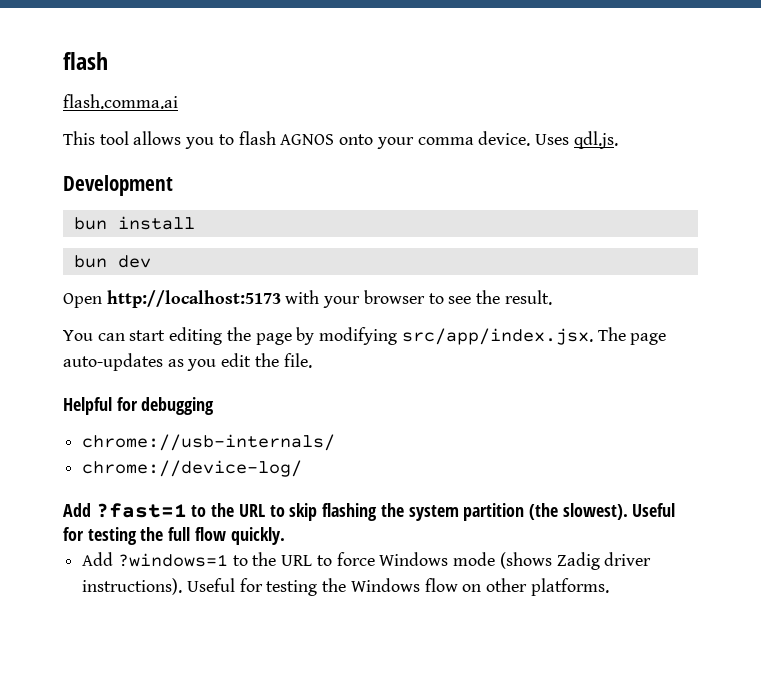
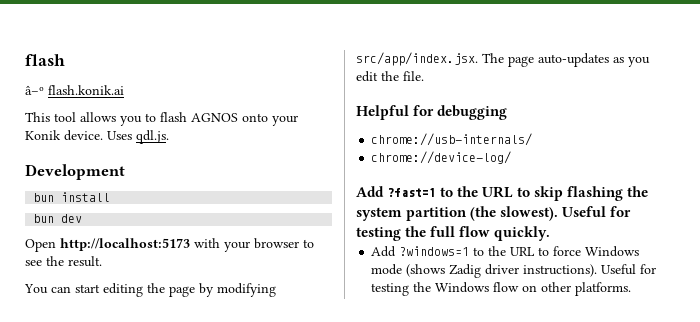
[63,94,178,109] flash.comma.ai -> [25,85,124,95] â–º flash.konik.ai
[417,137,474,145] comma -> [25,130,61,140] Konik

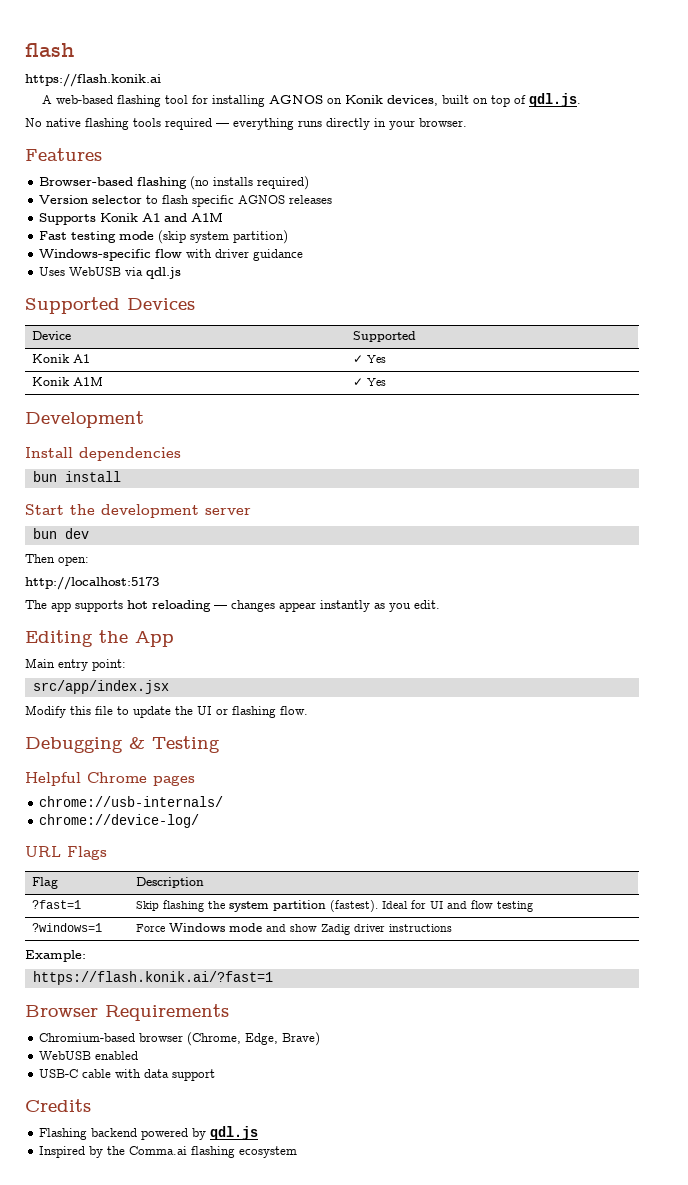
[25,85,124,95] [25,112,298,126] [25,130,169,144] â–º flash.konik.ai // This tool allows you to flash AGNOS onto your Konik device. Uses qdl.js. -> [25,73,161,87] [41,93,581,107] [25,118,467,130] [25,148,102,161] [39,176,310,190] [39,195,333,207] [39,212,224,225] [39,230,289,244] [39,249,304,261] [39,267,182,279] [25,297,195,314] [31,331,71,340] [352,331,416,342] [31,354,90,363] [352,355,386,363] [31,377,103,386] [352,378,386,386] https://flash.konik.ai // A web-based flashing tool for installing AGNOS on Konik devices, built on top of qdl.js. // No native flashing tools required — everything runs directly in your browser. // Features // Browser-based flashing (no installs required) // Version selector to flash specific AGNOS releases // Supports Konik A1 and A1M // Fast testing mode (skip system partition) // Windows-specific flow with driver guidance // Uses WebUSB via qdl.js // Supported Devices // Device | Supported // Konik A1 | ✓ Yes // Konik A1M | ✓ Yes
(125, 172) none -> [25,447,181,461] // Install dependencies
(111, 197) none -> [25,504,251,518] // Start the development server
[25,239,56,252] Open -> [25,554,89,566] Then open: //
[194,238,314,252] [25,256,102,267] [24,283,276,297] [356,52,650,67] [356,71,424,82] with your browser to see the result. // You can start editing the page by modifying src/app/index.jsx. The page auto-updates as you edit the file. -> [25,600,440,612] [25,630,174,647] [25,658,126,671] [32,680,169,694] [25,705,308,718] [25,736,220,753] // The app supports hot reloading — changes appear instantly as you edit. // Editing the App // Main entry point: // src/app/index.jsx // Modify this file to update the UI or flashing flow. // Debugging & Testing
[413,105,508,120] for debugging -> [87,772,195,786] Chrome pages
[356,186,649,201] [356,206,632,221] [356,226,551,241] [371,246,640,257] [371,264,657,278] [371,282,632,296] Add ?fast=1 to the URL to skip flashing the system partition (the slowest). Useful for testing the full flow quickly. // Add ?windows=1 to the URL to force Windows mode (shows Zadig driver instructions). Useful for testing the Windows flow on other platforms. -> [25,846,107,860] [31,877,58,889] [135,877,204,888] [31,900,81,909] [135,900,533,912] [31,923,102,932] [135,923,452,935] [25,950,86,962] [32,971,273,985] [25,1004,229,1021] [39,1032,321,1046] [39,1051,139,1060] [39,1069,216,1081] [25,1099,91,1112] [39,1126,259,1140] [39,1146,298,1158] URL Flags // Flag | Description // ?fast=1 | Skip flashing the system partition (fastest). Ideal for UI and flow testing // ?windows=1 | Force Windows mode and show Zadig driver instructions // Example: // https://flash.konik.ai/?fast=1 // Browser Requirements // Chromium-based browser (Chrome, Edge, Brave) // WebUSB enabled // USB-C cable with data support // Credits // Flashing backend powered by qdl.js // Inspired by the Comma.ai flashing ecosystem

